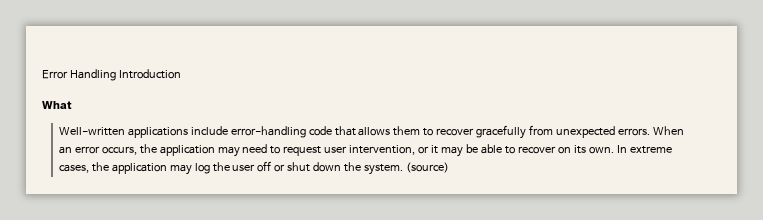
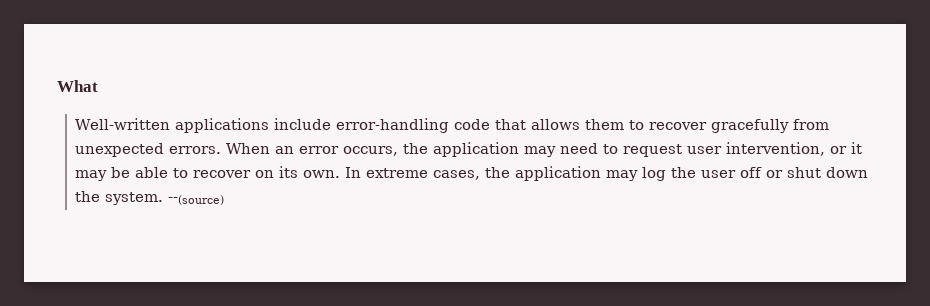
[42,69,181,81] Error Handling Introduction // -> (57, 86) none
[406,162,450,173] (source) -> [168,195,225,205] --(source)

